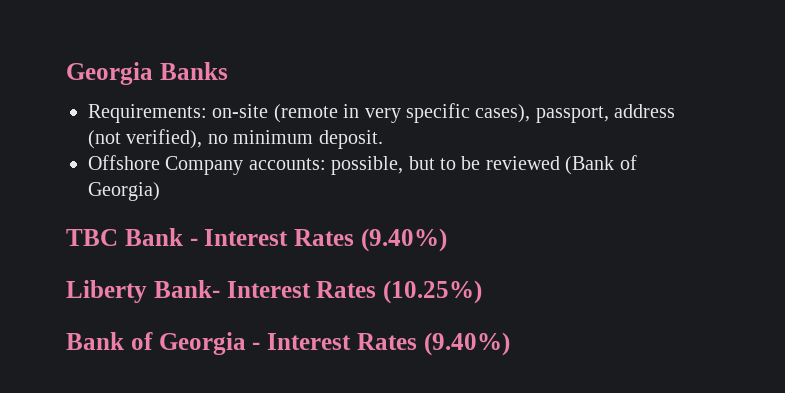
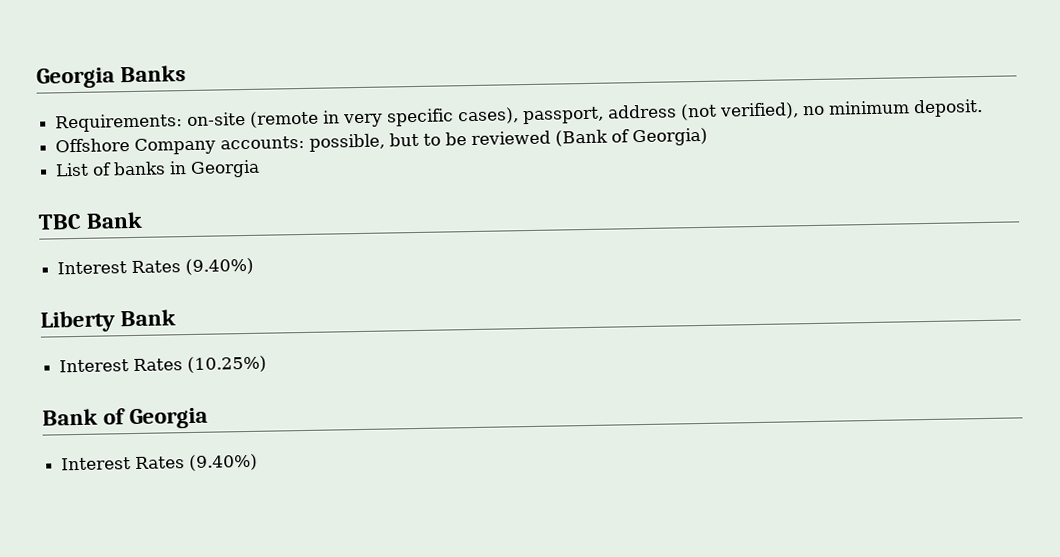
(160, 191) none -> [55,159,261,178] // List of banks in Georgia
[189,238,198,246] - -> (144, 220) //
[153,280,220,298] Bank- -> [120,309,177,327] Bank //
[252,342,261,350] - -> (209, 418) //

